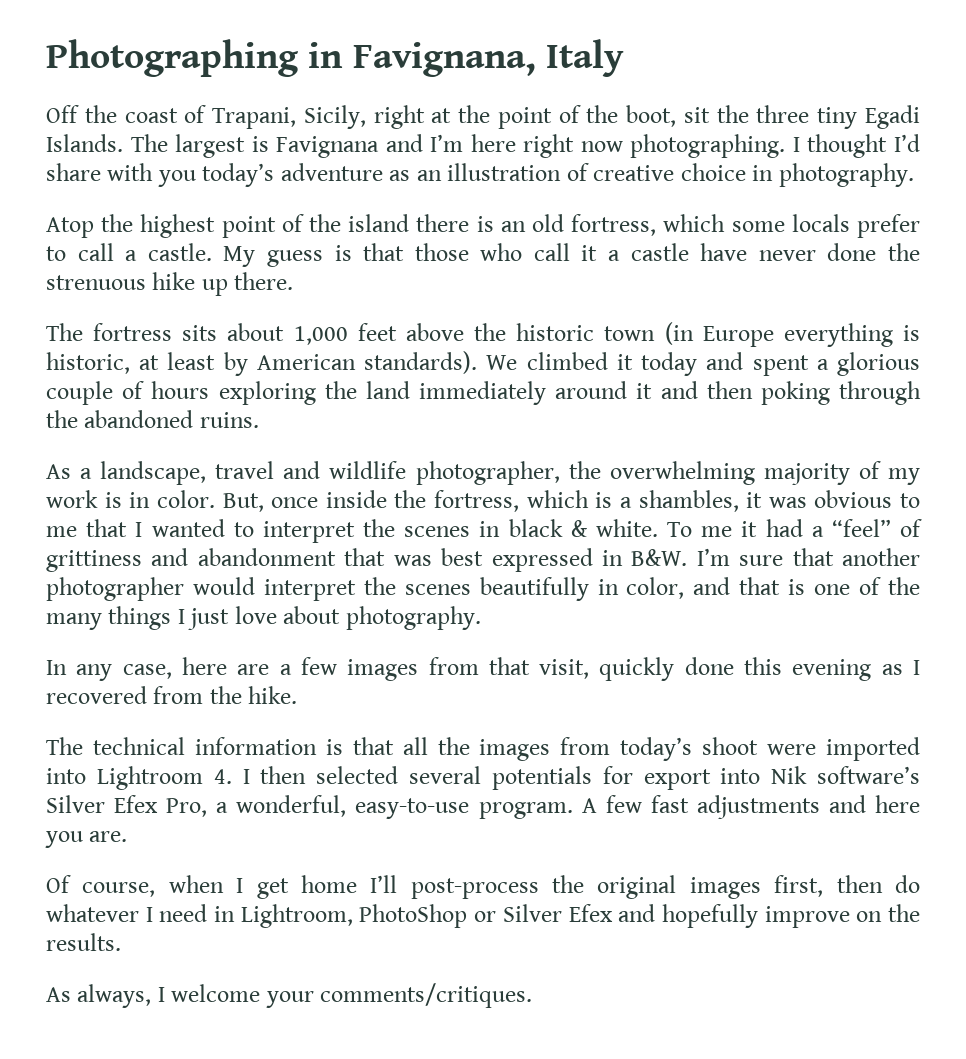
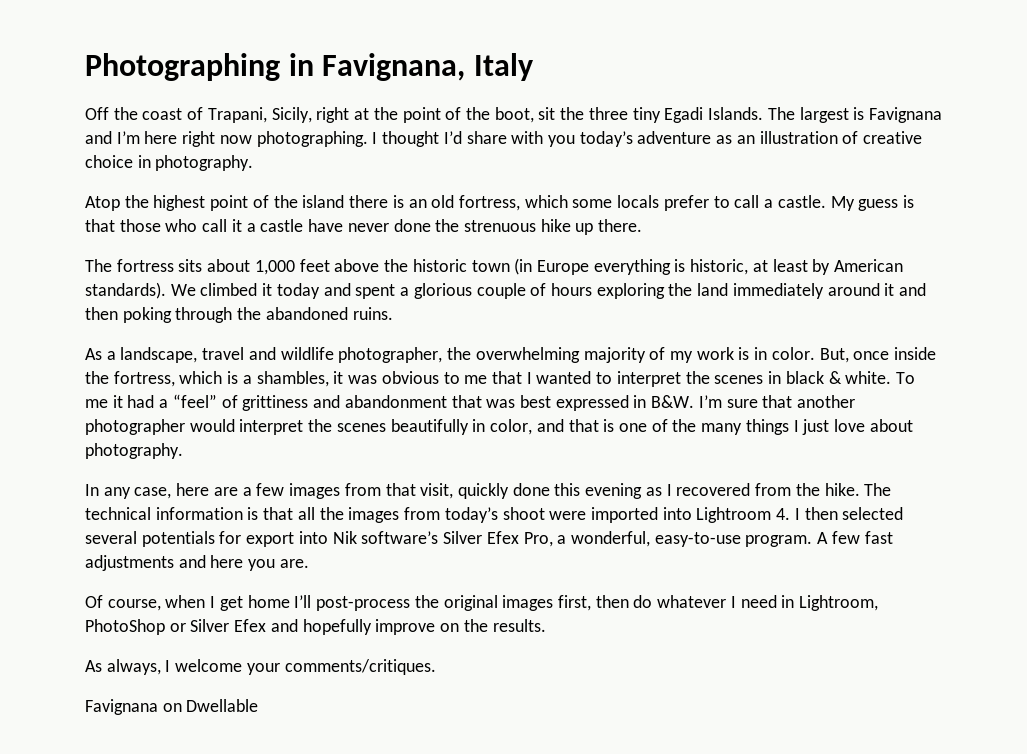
(298, 695) // -> (860, 489) none
(533, 995) none -> [85,699,259,715] // Favignana on Dwellable

